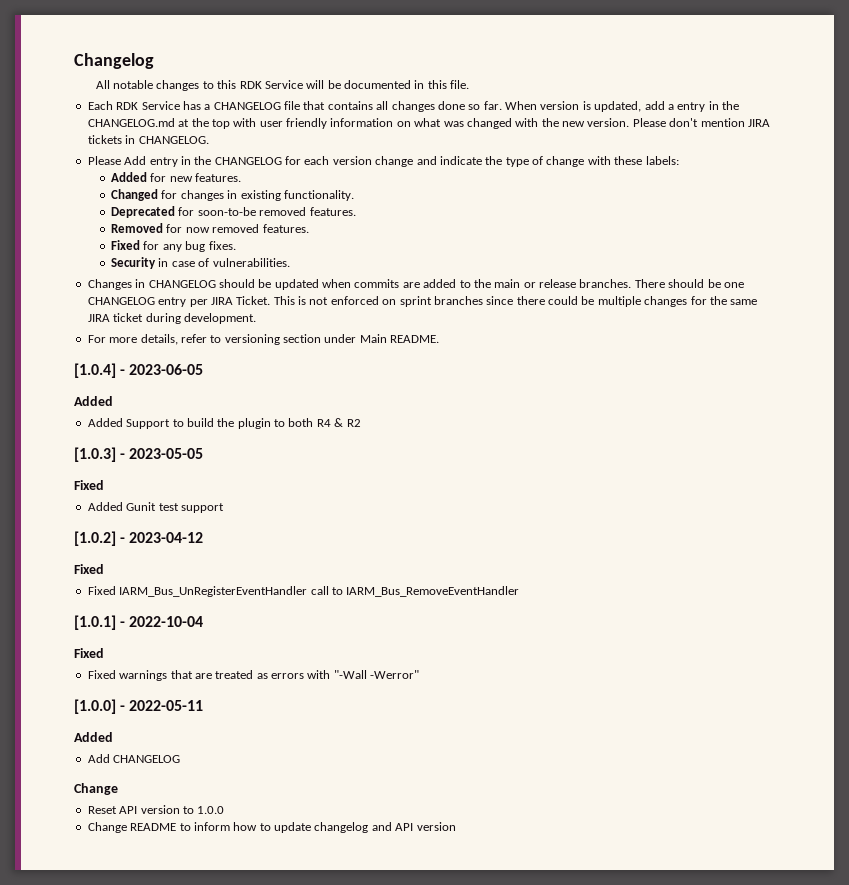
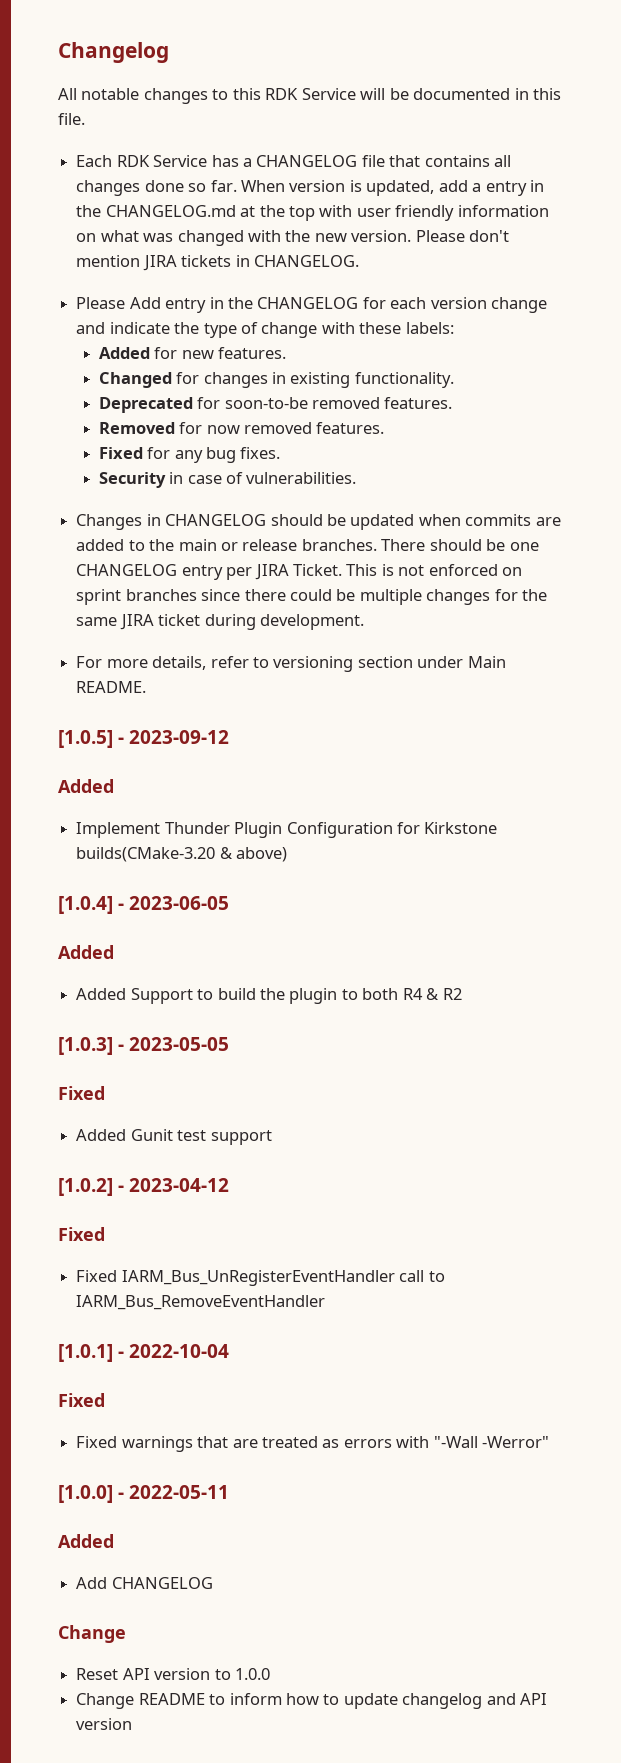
(440, 339) none -> [58,730,230,748] [58,779,114,793] [76,822,498,838] [76,847,288,862] // [1.0.5] - 2023-09-12 // Added // Implement Thunder Plugin Configuration for Kirkstone builds(CMake-3.20 & above)

